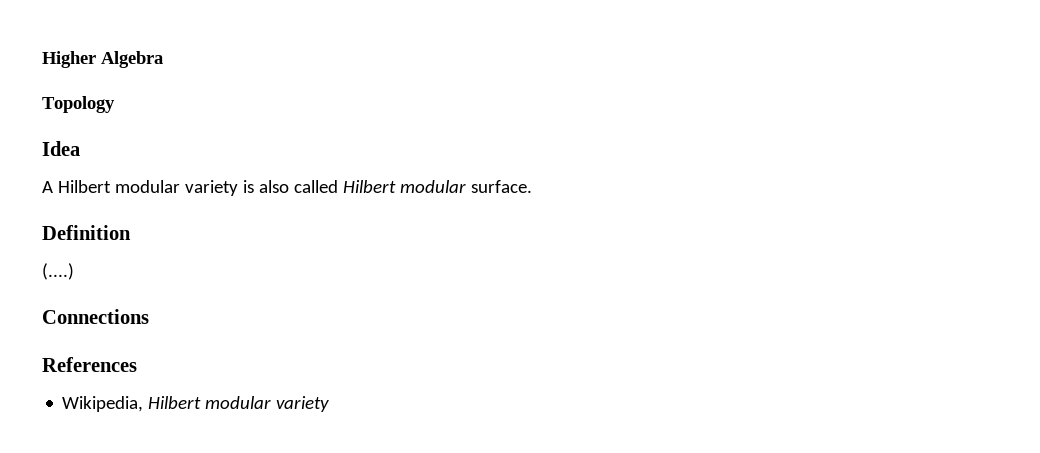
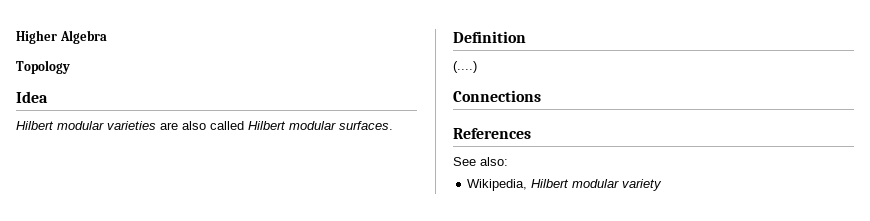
[42,180,254,196] A Hilbert modular variety is -> [16,121,178,130] Hilbert modular varieties are
[470,180,532,193] surface. -> [339,121,393,130] surfaces.
(137, 364) none -> [453,157,508,166] // See also:

